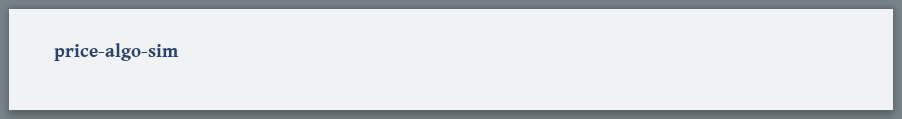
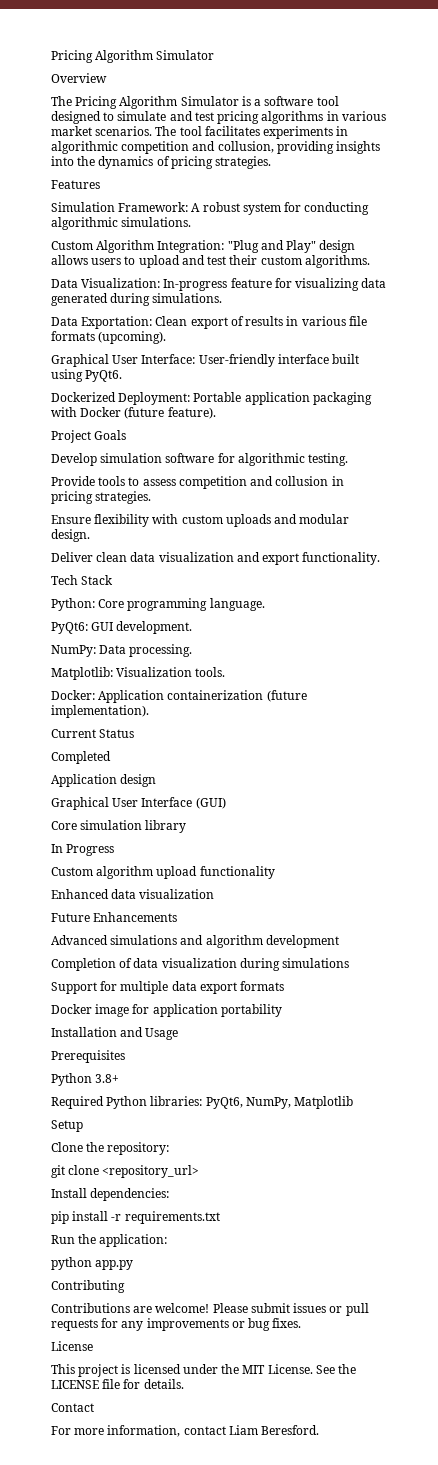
[54,43,179,61] price-algo-sim -> [51,50,215,63] [51,73,107,83] [51,96,339,109] [51,111,386,124] [51,126,349,139] [51,141,381,154] [51,156,272,169] [51,180,100,189] [51,202,370,215] [51,217,192,230] [51,240,356,253] [51,255,370,268] [51,278,387,291] [51,293,223,306] [51,316,367,329] [51,331,167,344] [51,354,360,367] [51,369,123,382] [51,392,372,405] [51,407,216,419] [51,430,127,443] [51,453,349,466] [51,476,344,489] [51,491,152,504] [51,514,350,527] [51,529,90,542] [51,552,381,565] [51,575,114,585] [51,598,265,611] [51,621,193,634] [51,644,193,657] [51,667,226,680] [51,690,307,703] [51,705,149,718] [51,729,135,738] [51,751,111,764] [51,774,157,787] [51,797,226,810] [51,820,187,833] [51,844,115,856] [51,866,275,879] [51,889,215,899] [51,912,178,922] [51,935,339,948] [51,958,350,971] [51,981,285,994] [51,1004,282,1017] [51,1027,179,1040] [51,1050,125,1063] [51,1073,120,1086] [51,1096,354,1109] [51,1120,83,1132] [51,1142,170,1155] [51,1165,200,1178] [51,1188,170,1201] [51,1211,220,1224] [51,1234,168,1247] [51,1257,134,1270] [51,1280,125,1293] [51,1303,369,1316] [51,1318,302,1331] [51,1341,93,1351] [51,1364,357,1377] [51,1379,184,1389] [51,1403,94,1412] [51,1425,320,1437] Pricing Algorithm Simulator // Overview // The Pricing Algorithm Simulator is a software tool designed to simulate and test pricing algorithms in various market scenarios. The tool facilitates experiments in algorithmic competition and collusion, providing insights into the dynamics of pricing strategies. // Features // Simulation Framework: A robust system for conducting algorithmic simulations. // Custom Algorithm Integration: "Plug and Play" design allows users to upload and test their custom algorithms. // Data Visualization: In-progress feature for visualizing data generated during simulations. // Data Exportation: Clean export of results in various file formats (upcoming). // Graphical User Interface: User-friendly interface built using PyQt6. // Dockerized Deployment: Portable application packaging with Docker (future feature). // Project Goals // Develop simulation software for algorithmic testing. // Provide tools to assess competition and collusion in pricing strategies. // Ensure flexibility with custom uploads and modular design. // Deliver clean data visualization and export functionality. // Tech Stack // Python: Core programming language. // PyQt6: GUI development. // NumPy: Data processing. // Matplotlib: Visualization tools. // Docker: Application containerization (future implementation). // Current Status // Completed // Application design // Graphical User Interface (GUI) // Core simulation library // In Progress // Custom algorithm upload functionality // Enhanced data visualization // Future Enhancements // Advanced simulations and algorithm development // Completion of data visualization during simulations // Support for multiple data export formats // Docker image for application portability // Installation and Usage // Prerequisites // Python 3.8+ // Required Python libraries: PyQt6, NumPy, Matplotlib // Setup // Clone the repository: // git clone <repository_url> // Install dependencies: // pip install -r requirements.txt // Run the application: // python app.py // Contributing // Contributions are welcome! Please submit issues or pull requests for any improvements or bug fixes. // License // This project is licensed under the MIT License. See the LICENSE file for details. // Contact // For more information, contact Liam Beresford.

